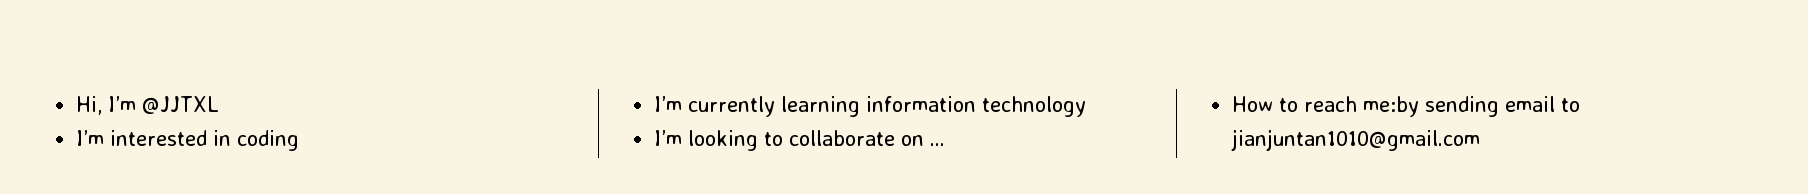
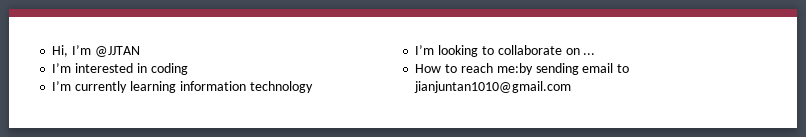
[142,96,220,114] @JJTXL -> [94,46,140,57] @JJTAN

